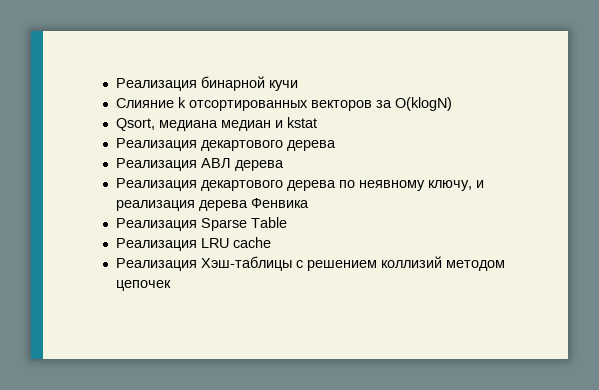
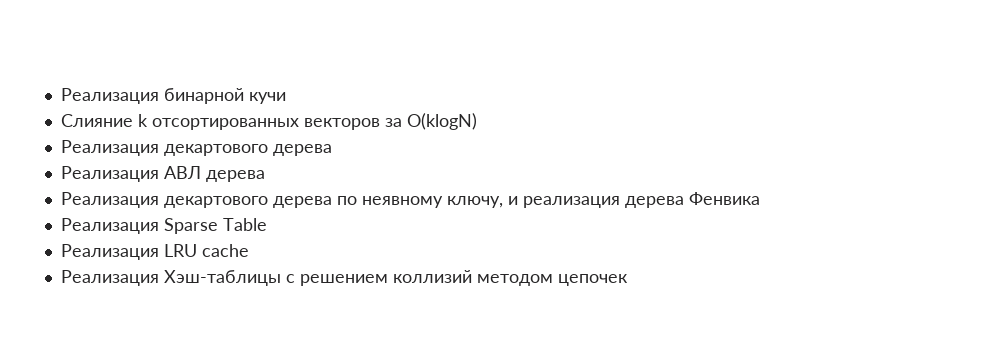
[115,117,317,131] // Qsort, медиана медиан и kstat -> (477, 121) none

